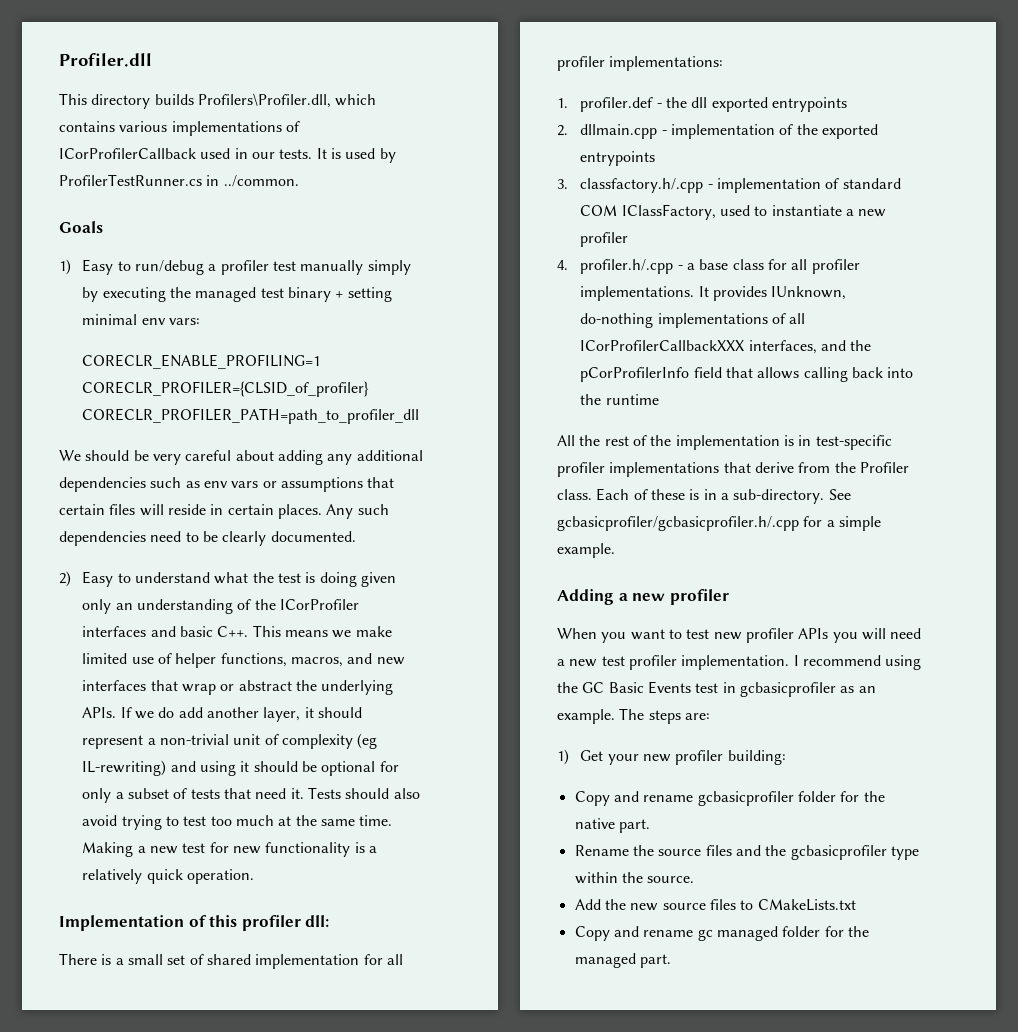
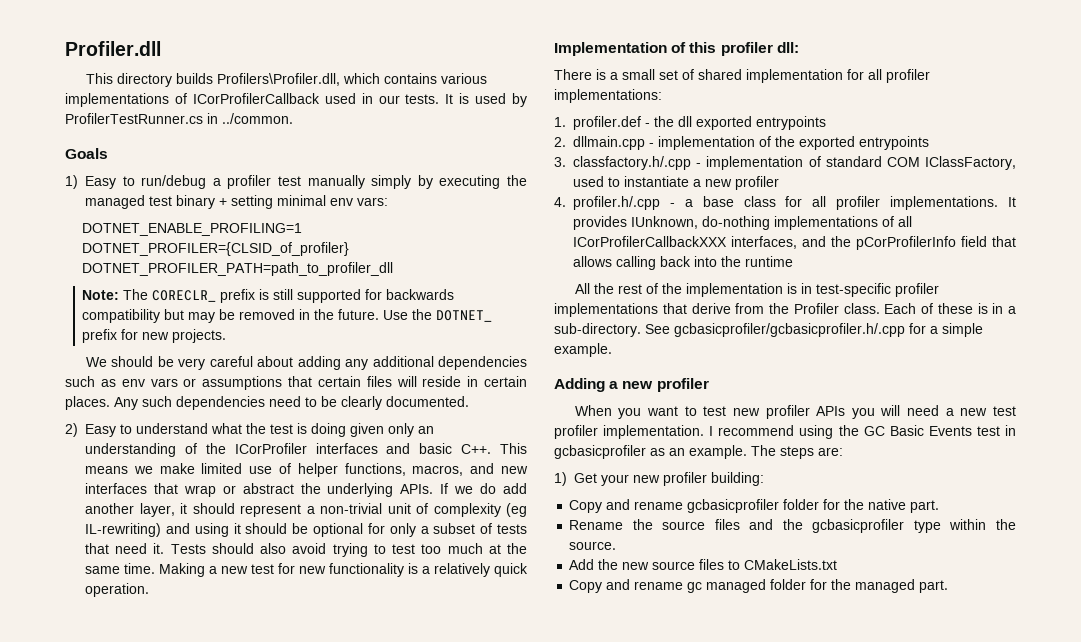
[82,354,321,369] [82,381,370,397] [82,408,420,424] CORECLR_ENABLE_PROFILING=1 CORECLR_PROFILER={CLSID_of_profiler} CORECLR_PROFILER_PATH=path_to_profiler_dll -> [82,223,303,236] [82,242,350,256] [82,262,394,276] [82,289,455,303] [82,309,493,323] [82,329,227,343] DOTNET_ENABLE_PROFILING=1 DOTNET_PROFILER={CLSID_of_profiler} DOTNET_PROFILER_PATH=path_to_profiler_dll // Note: The CORECLR_ prefix is still supported for backwards compatibility but may be removed in the future. Use the DOTNET_ prefix for new projects.

